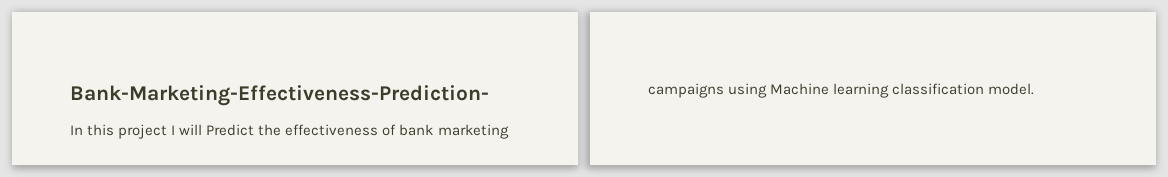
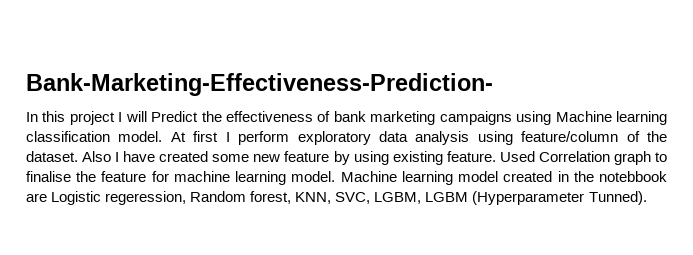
(1035, 89) none -> [170,131,667,145] [26,151,668,165] [26,171,668,185] [26,191,647,205] At first I perform exploratory data analysis using feature/column of the dataset. Also I have created some new feature by using existing feature. Used Correlation graph to finalise the feature for machine learning model. Machine learning model created in the notebbook are Logistic regeression, Random forest, KNN, SVC, LGBM, LGBM (Hyperparameter Tunned).

